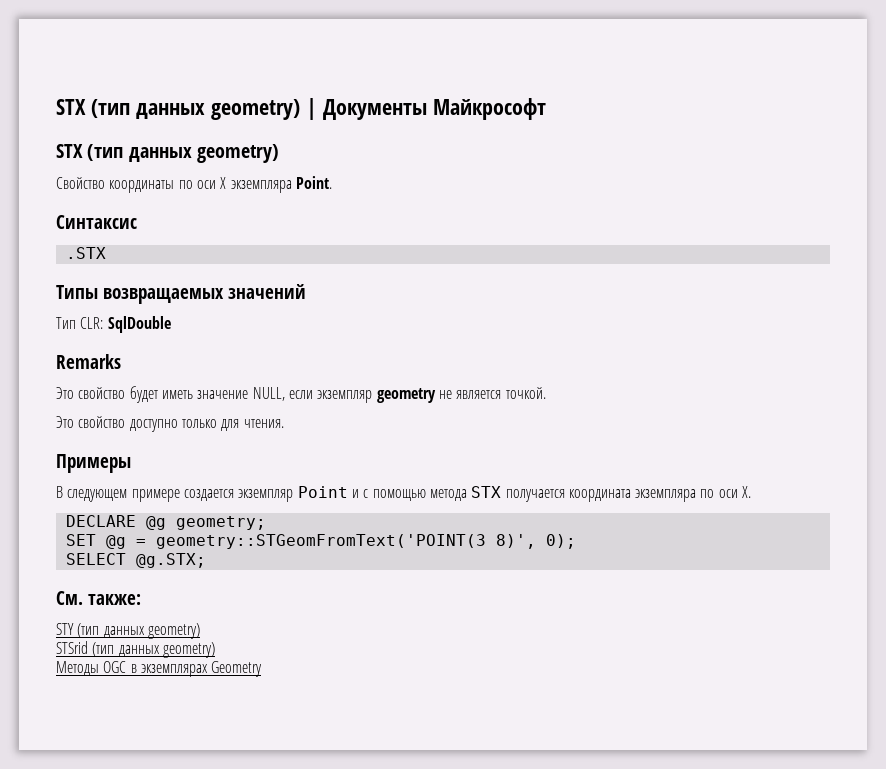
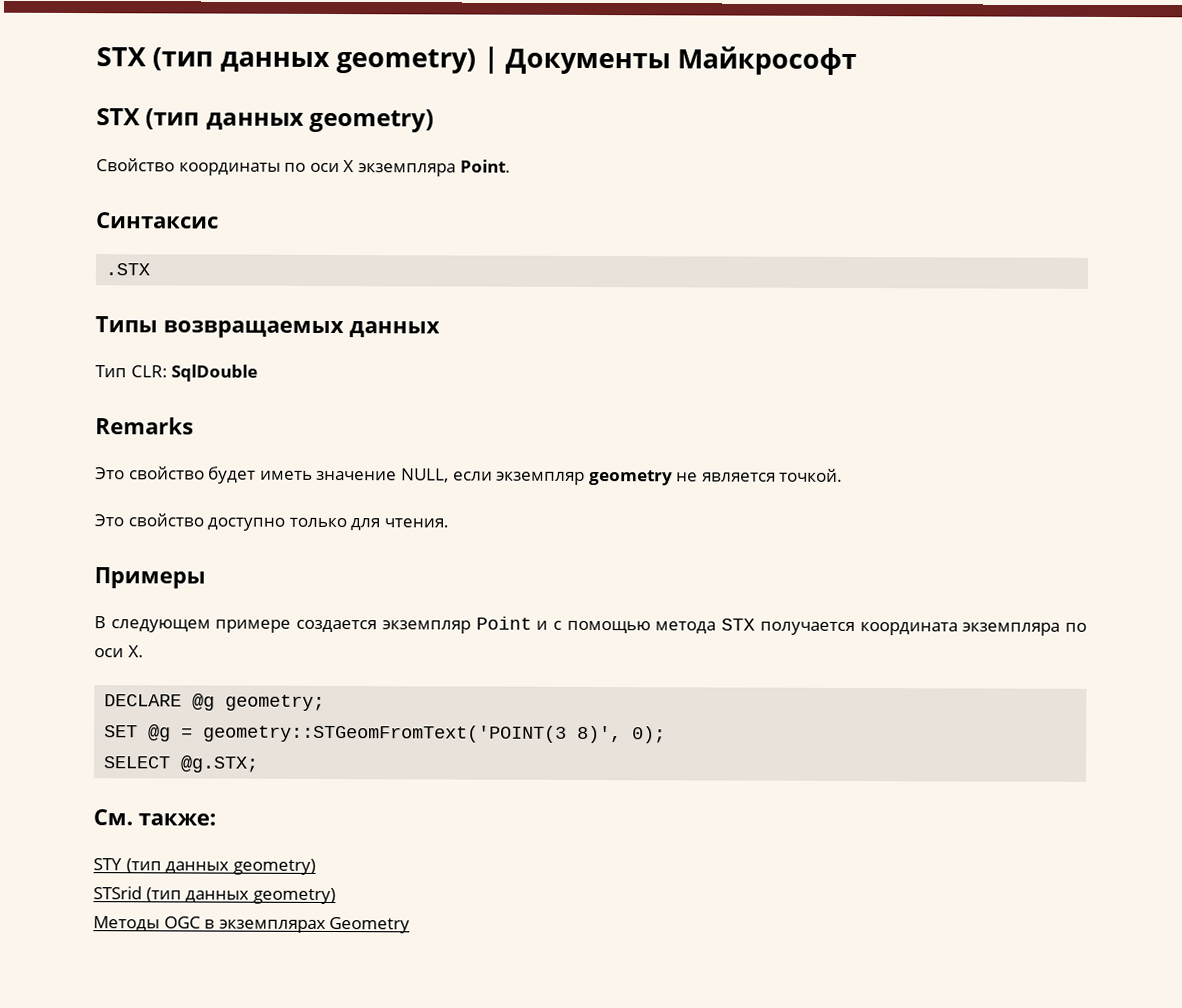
[228,284,306,299] значений -> [349,321,440,338] данных

